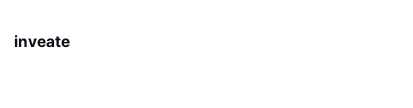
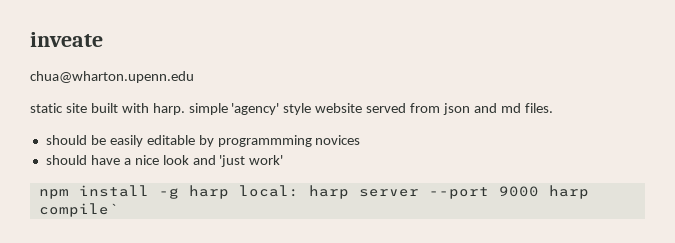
(70, 41) none -> [30,71,194,83] [30,103,553,115] [45,135,361,147] [45,155,284,167] [38,185,589,199] [38,203,119,217] // chua@wharton.upenn.edu // static site built with harp. simple 'agency' style website served from json and md files. // should be easily editable by programmming novices // should have a nice look and 'just work' // npm install -g harp local: harp server --port 9000 harp compile`

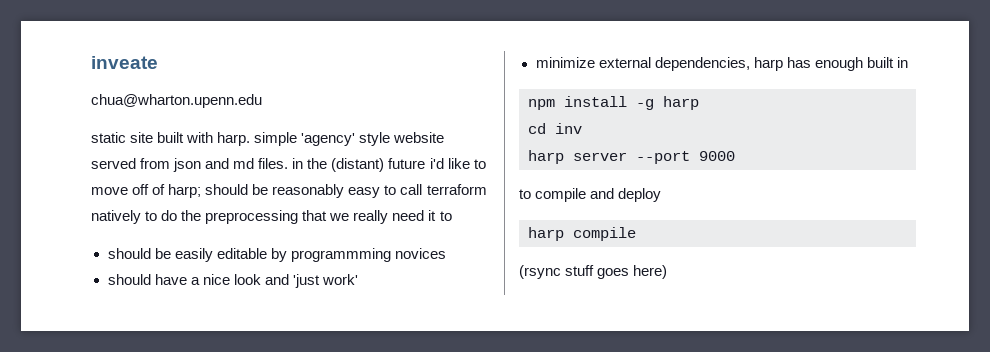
(553, 108) none -> [292,158,486,172] [91,184,487,198] [91,210,452,224] in the (distant) future i'd like to move off of harp; should be reasonably easy to call terraform natively to do the preprocessing that we really need it to
(284, 160) none -> [535,57,908,71] // minimize external dependencies, harp has enough built in
[238,185,299,197] local: -> [528,123,582,134] // cd inv //
[548,185,589,199] [38,203,119,217] harp compile` -> [519,188,662,202] [528,227,636,241] [519,265,668,279] // to compile and deploy // harp compile // (rsync stuff goes here)

